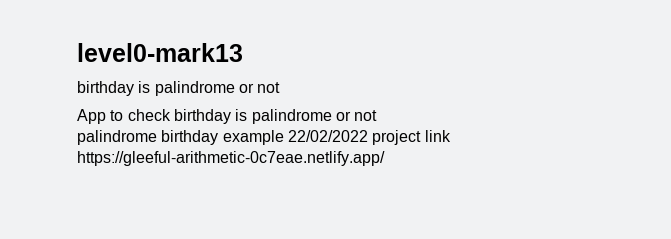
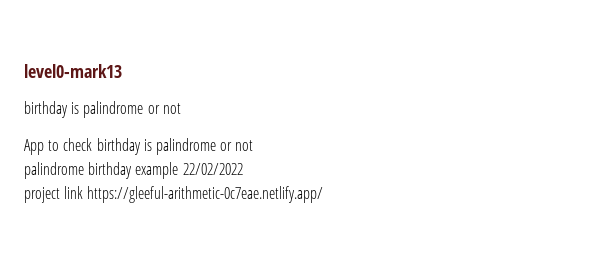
(368, 136) none -> (243, 169) //

